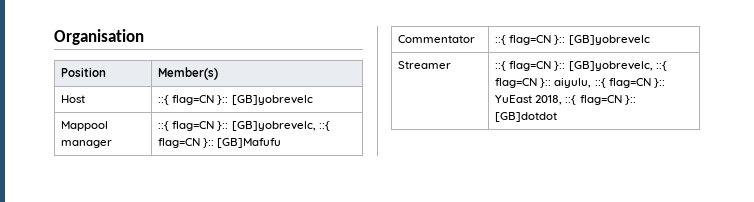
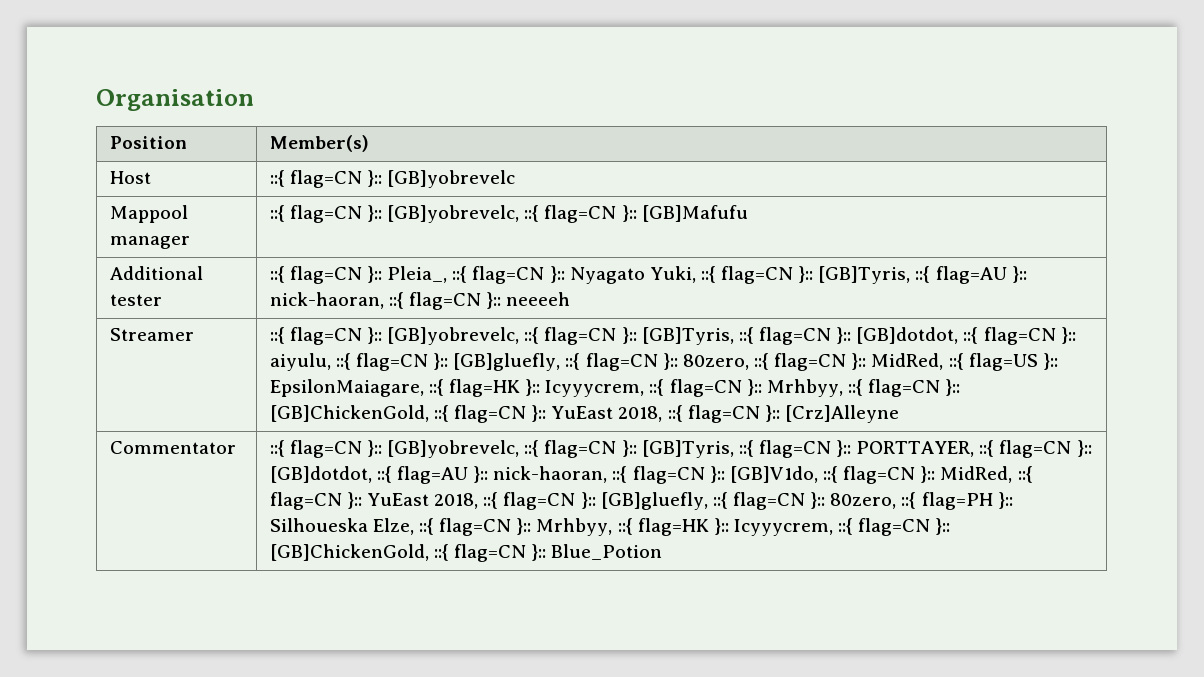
[398,35,476,43] [495,35,650,45] Commentator | ::{ flag=CN }:: [GB]yobrevelc -> [109,266,203,280] [109,294,162,306] [269,266,1027,284] [269,292,571,310] Additional tester | ::{ flag=CN }:: Pleia_, ::{ flag=CN }:: Nyagato Yuki, ::{ flag=CN }:: [GB]Tyris, ::{ flag=AU }:: nick-haoran, ::{ flag=CN }:: neeeeh
[554,78,665,88] [495,95,636,105] [495,112,558,122] aiyulu, ::{ flag=CN }:: YuEast 2018, ::{ flag=CN }:: [GB]dotdot -> [641,327,1076,345] [269,353,1058,371] [269,379,961,397] [269,405,899,423] [109,441,236,454] [269,440,1092,458] [269,466,1033,484] [269,492,1013,510] [269,518,951,536] [269,544,663,562] [GB]Tyris, ::{ flag=CN }:: [GB]dotdot, ::{ flag=CN }:: aiyulu, ::{ flag=CN }:: [GB]gluefly, ::{ flag=CN }:: 80zero, ::{ flag=CN }:: MidRed, ::{ flag=US }:: EpsilonMaiagare, ::{ flag=HK }:: Icyyycrem, ::{ flag=CN }:: Mrhbyy, ::{ flag=CN }:: [GB]ChickenGold, ::{ flag=CN }:: YuEast 2018, ::{ flag=CN }:: [Crz]Alleyne // Commentator | ::{ flag=CN }:: [GB]yobrevelc, ::{ flag=CN }:: [GB]Tyris, ::{ flag=CN }:: PORTTAYER, ::{ flag=CN }:: [GB]dotdot, ::{ flag=AU }:: nick-haoran, ::{ flag=CN }:: [GB]V1do, ::{ flag=CN }:: MidRed, ::{ flag=CN }:: YuEast 2018, ::{ flag=CN }:: [GB]gluefly, ::{ flag=CN }:: 80zero, ::{ flag=PH }:: Silhoueska Elze, ::{ flag=CN }:: Mrhbyy, ::{ flag=HK }:: Icyyycrem, ::{ flag=CN }:: [GB]ChickenGold, ::{ flag=CN }:: Blue_Potion

